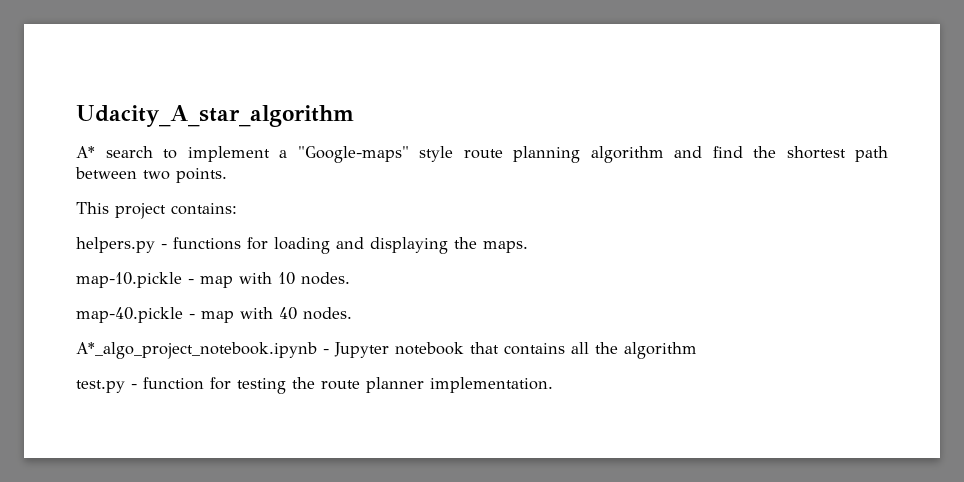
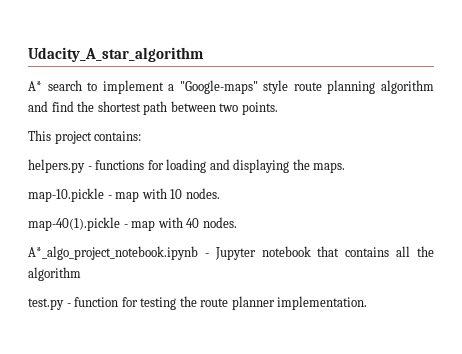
[76,307,183,323] map-40.pickle -> [28,217,120,231] map-40(1).pickle

